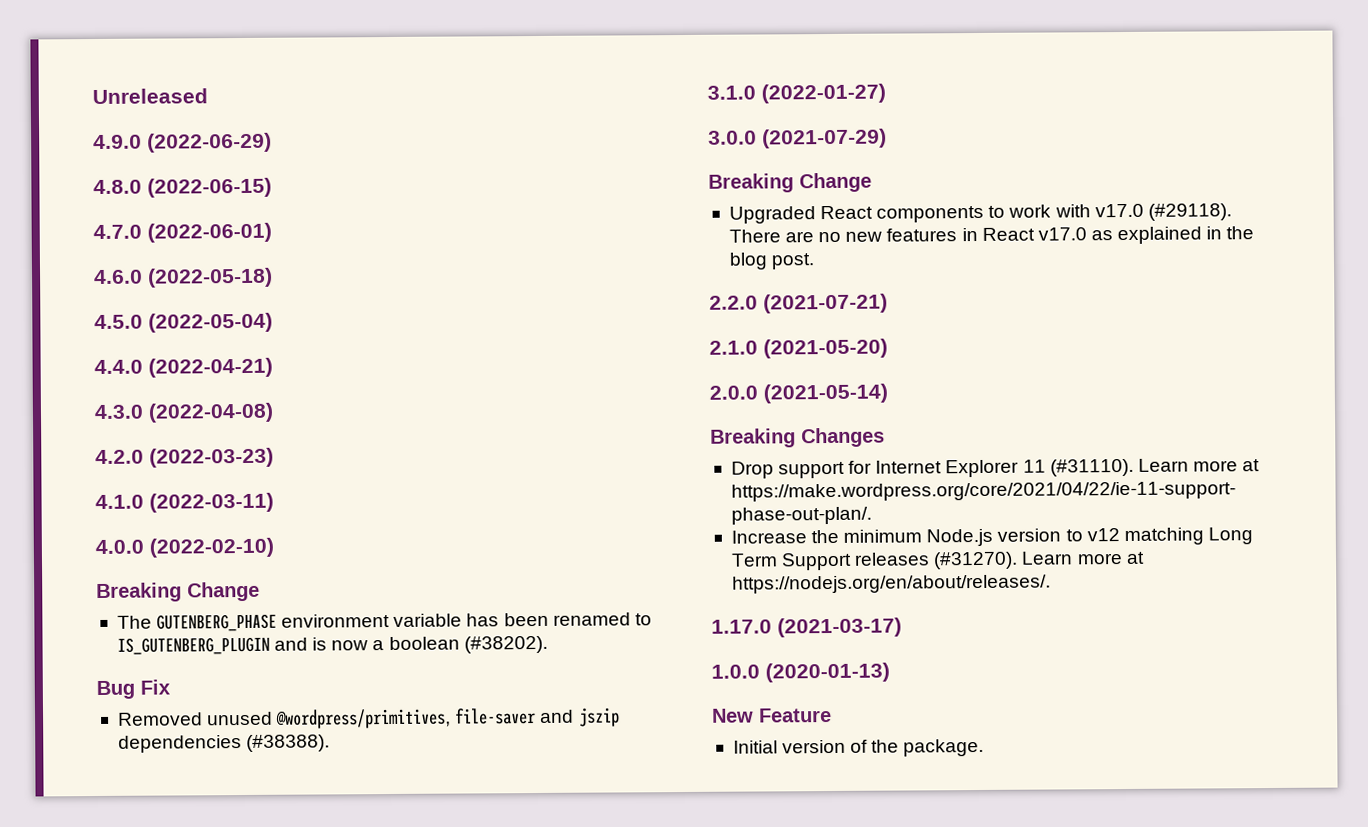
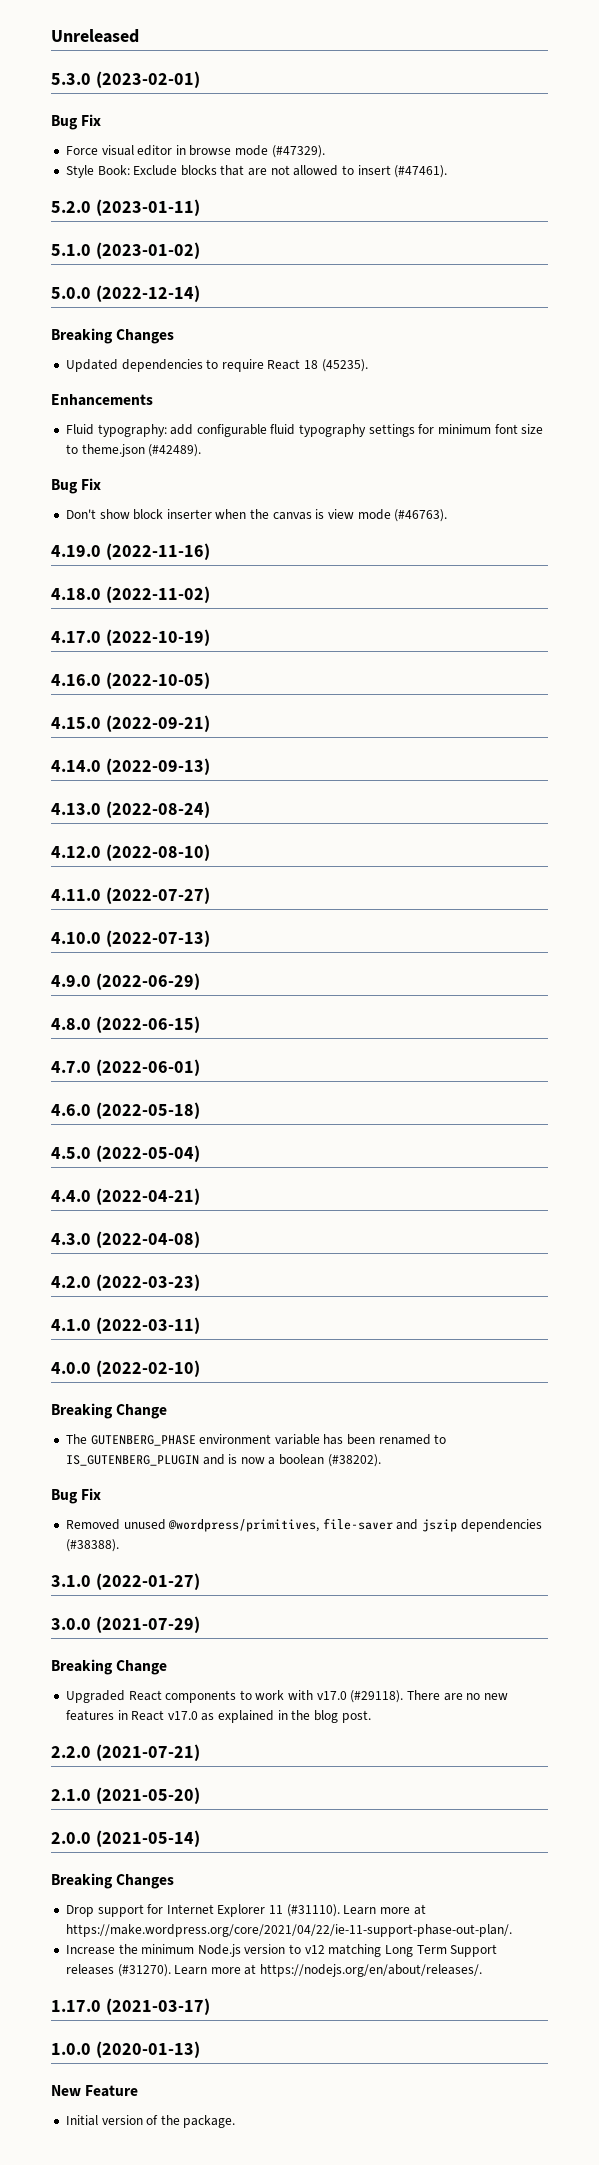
(208, 96) none -> [51,71,200,88] [51,114,102,130] [65,145,325,158] [65,165,448,178] [51,199,200,216] [51,242,200,259] [51,285,200,302] [51,328,175,344] [65,359,368,372] [51,394,153,406] [65,424,544,437] [65,444,202,457] [51,478,102,494] [65,509,448,522] [51,543,210,560] [51,586,210,603] [51,629,210,646] [51,672,210,689] [51,715,210,732] [51,758,210,775] [51,801,210,818] [51,844,210,861] [51,887,210,904] [51,930,210,947] // 5.3.0 (2023-02-01) // Bug Fix // Force visual editor in browse mode (#47329). // Style Book: Exclude blocks that are not allowed to insert (#47461). // 5.2.0 (2023-01-11) // 5.1.0 (2023-01-02) // 5.0.0 (2022-12-14) // Breaking Changes // Updated dependencies to require React 18 (45235). // Enhancements // Fluid typography: add configurable fluid typography settings for minimum font size to theme.json (#42489). // Bug Fix // Don't show block inserter when the canvas is view mode (#46763). // 4.19.0 (2022-11-16) // 4.18.0 (2022-11-02) // 4.17.0 (2022-10-19) // 4.16.0 (2022-10-05) // 4.15.0 (2022-09-21) // 4.14.0 (2022-09-13) // 4.13.0 (2022-08-24) // 4.12.0 (2022-08-10) // 4.11.0 (2022-07-27) // 4.10.0 (2022-07-13)

